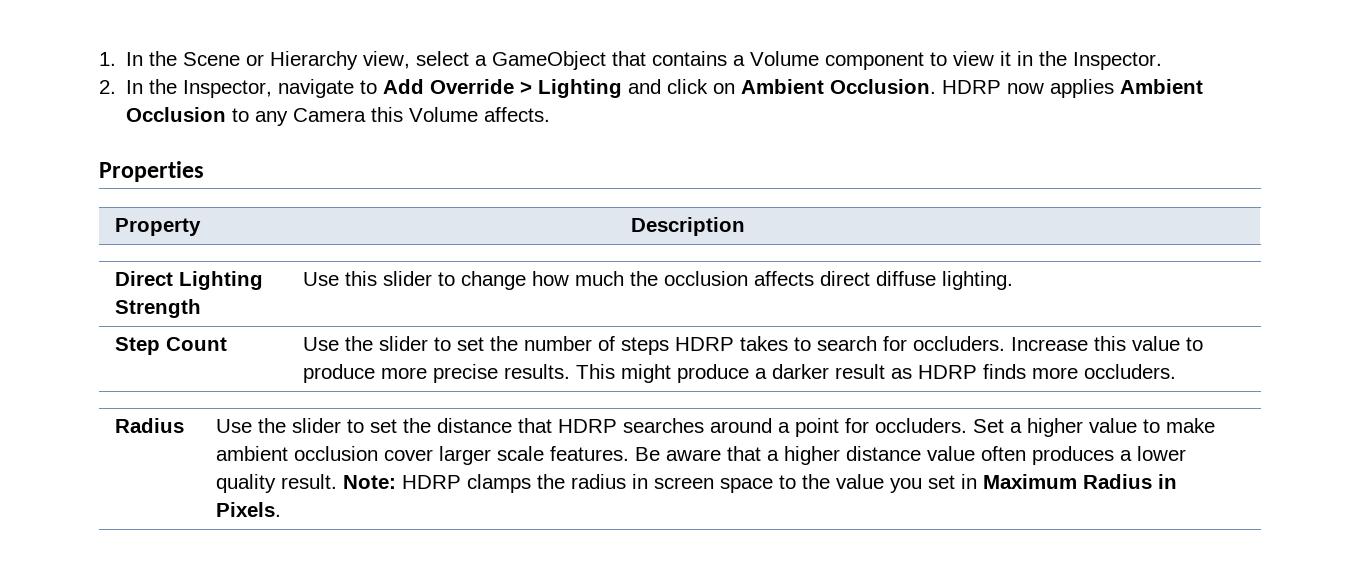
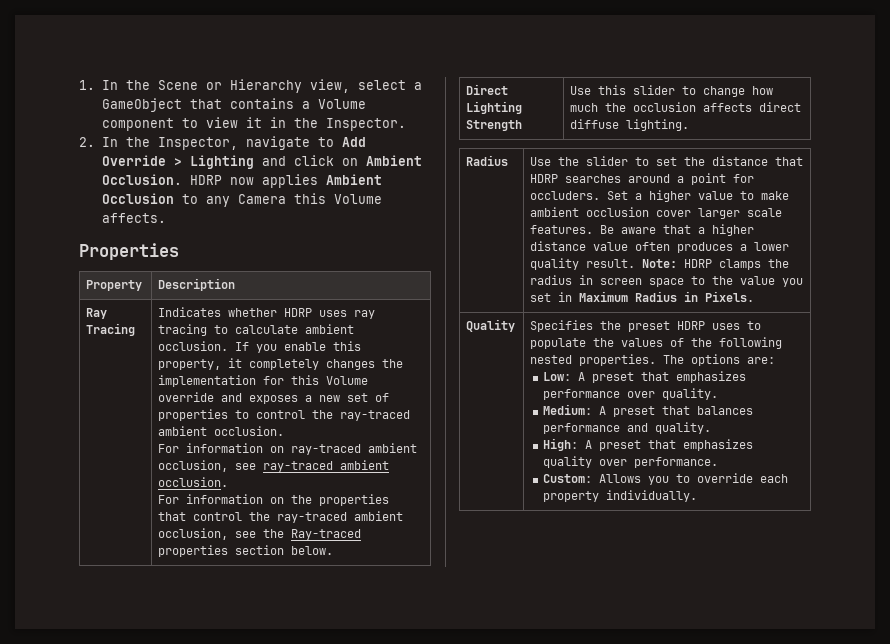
(745, 226) none -> [86,308,108,319] [86,323,136,336] [158,307,376,319] [158,324,355,336] [158,341,362,353] [158,358,404,370] [158,375,369,387] [158,392,390,404] [158,409,411,421] [158,426,285,436] [158,443,418,455] [158,460,390,472] [158,477,229,487] [158,494,390,506] [158,511,404,523] [158,528,362,540] [158,545,334,557] // Ray Tracing | Indicates whether HDRP uses ray tracing to calculate ambient occlusion. If you enable this property, it completely changes the implementation for this Volume override and exposes a new set of properties to control the ray-traced ambient occlusion. // For information on ray-traced ambient occlusion, see ray-traced ambient occlusion. // For information on the properties that control the ray-traced ambient occlusion, see the Ray-traced properties section below.
[114,337,227,355] [302,336,1203,355] [302,364,1176,383] // Step Count | Use the slider to set the number of steps HDRP takes to search for occluders. Increase this value to produce more precise results. This might produce a darker result as HDRP finds more occluders. -> (690, 125) none
(281, 509) none -> [466,319,516,332] [530,320,762,332] [530,337,783,349] [530,354,776,366] [542,371,746,383] [542,388,718,400] [542,404,753,417] [542,422,711,434] [542,438,753,451] [542,456,718,468] [542,473,788,485] [542,490,697,502] // Quality | Specifies the preset HDRP uses to populate the values of the following nested properties. The options are: // Low: A preset that emphasizes performance over quality. // Medium: A preset that balances performance and quality. // High: A preset that emphasizes quality over performance. // Custom: Allows you to override each property individually.

